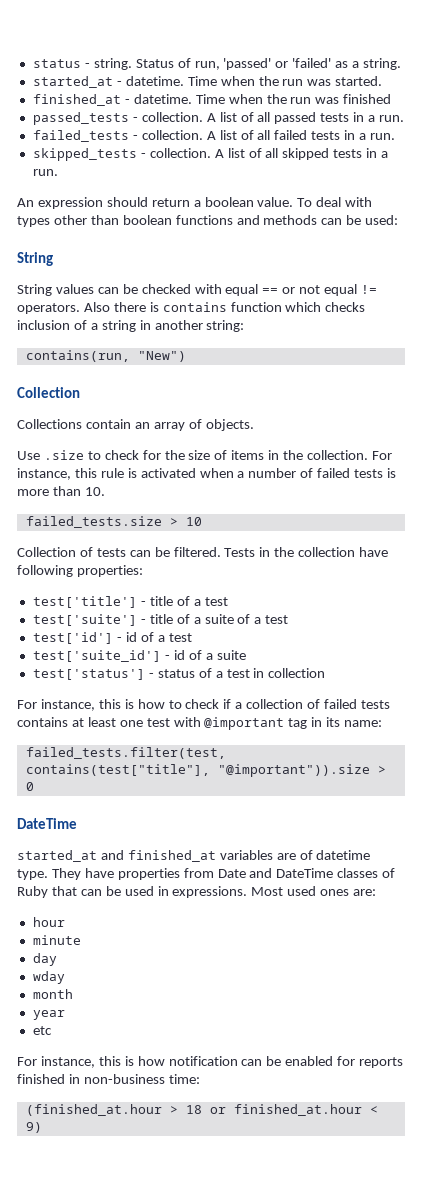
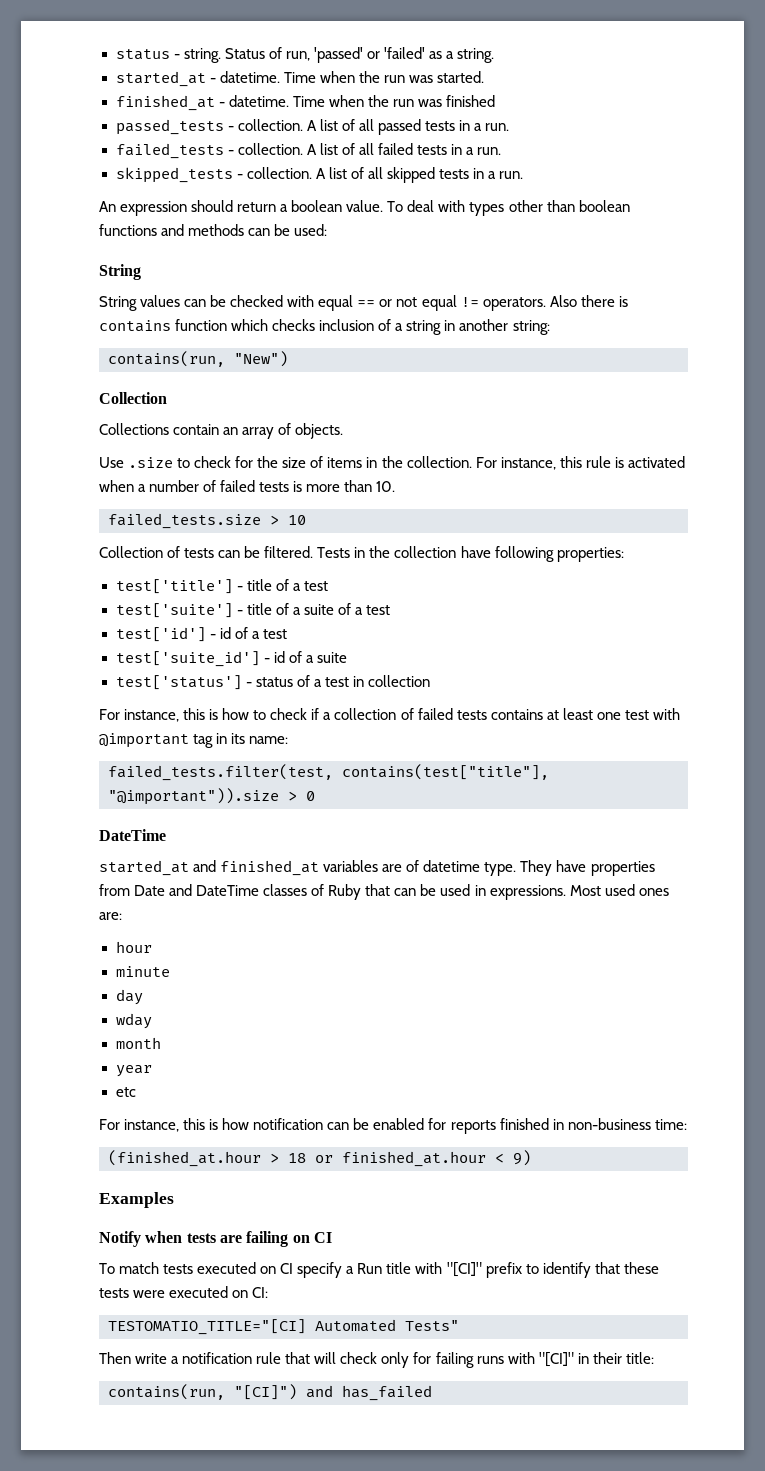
(42, 1127) none -> [99,1192,174,1208] [99,1231,332,1247] [99,1262,659,1278] [99,1286,269,1298] [108,1319,459,1335] [99,1352,654,1368] [108,1384,432,1401] // Examples // Notify when tests are failing on CI // To match tests executed on CI specify a Run title with "[CI]" prefix to identify that these tests were executed on CI: // TESTOMATIO_TITLE="[CI] Automated Tests" // Then write a notification rule that will check only for failing runs with "[CI]" in their title: // contains(run, "[CI]") and has_failed

